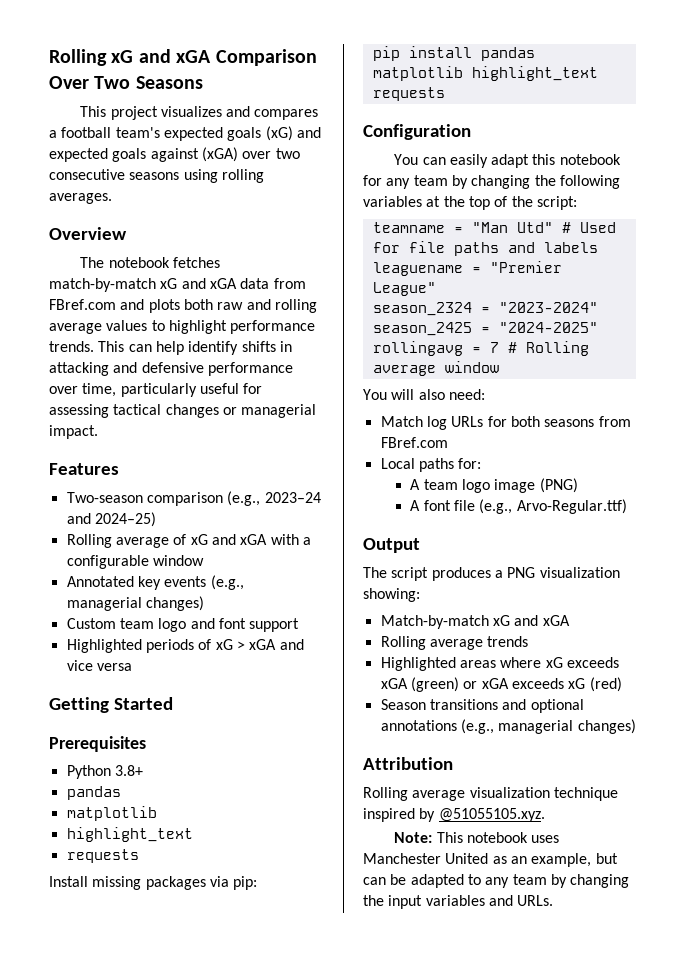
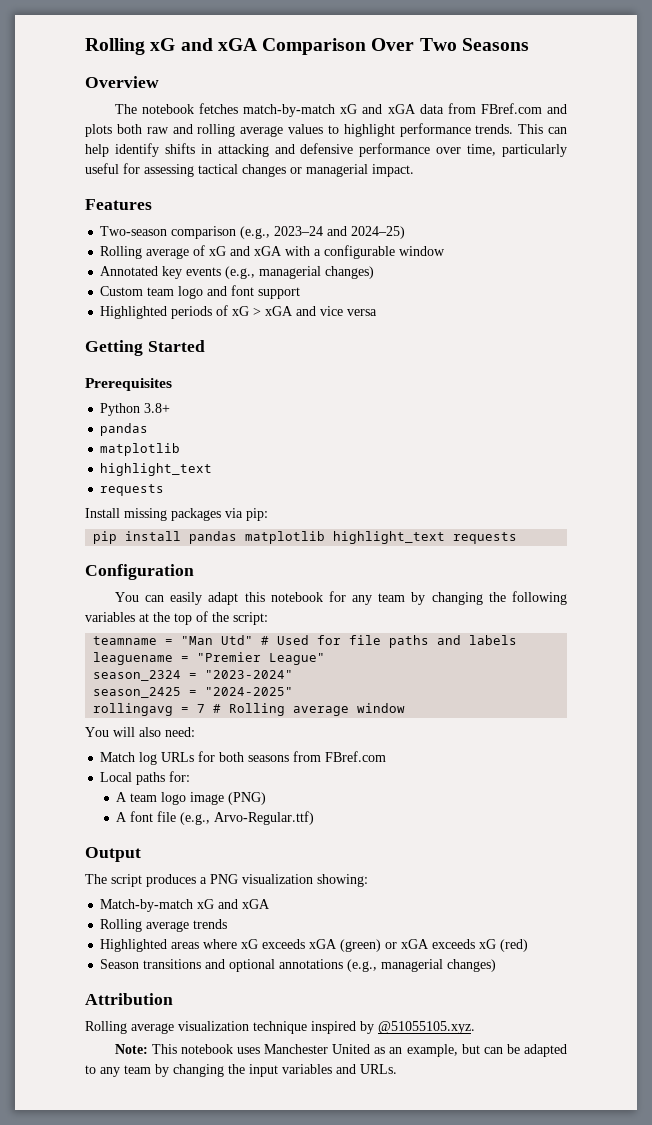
[80,106,319,120] [49,126,321,141] [49,147,300,162] [49,169,264,183] [49,193,112,204] // This project visualizes and compares a football team's expected goals (xG) and expected goals against (xGA) over two consecutive seasons using rolling averages. -> (529, 44) none

